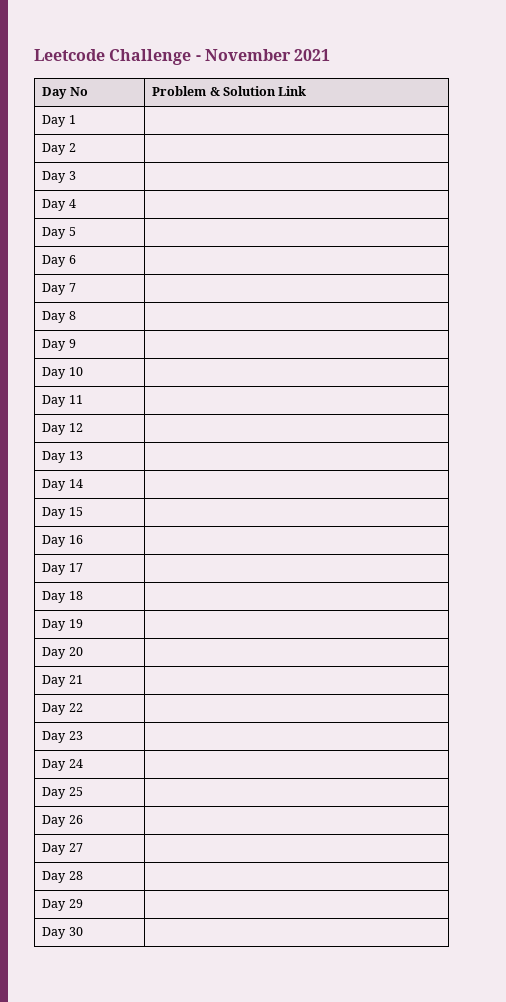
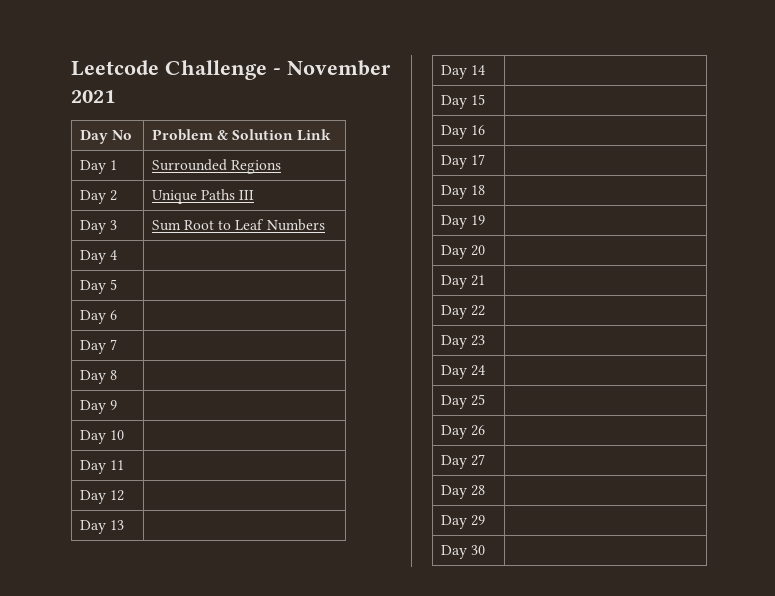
(76, 119) none -> [151,159,282,174] Surrounded Regions
(76, 147) none -> [151,189,255,204] Unique Paths III
(76, 175) none -> [151,219,325,231] Sum Root to Leaf Numbers

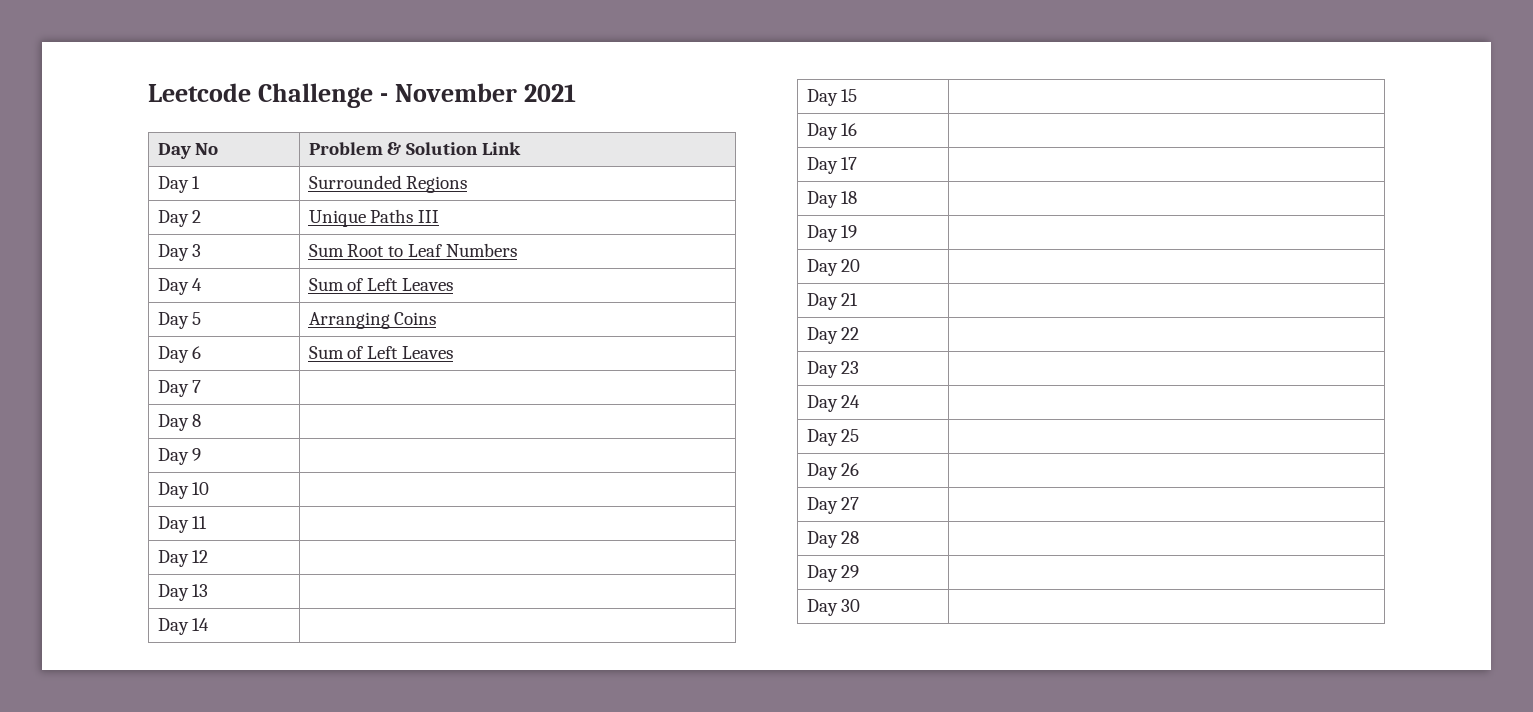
(118, 255) none -> [308,278,454,291] Sum of Left Leaves
(118, 284) none -> [308,312,437,329] Arranging Coins
(118, 315) none -> [308,346,454,359] Sum of Left Leaves

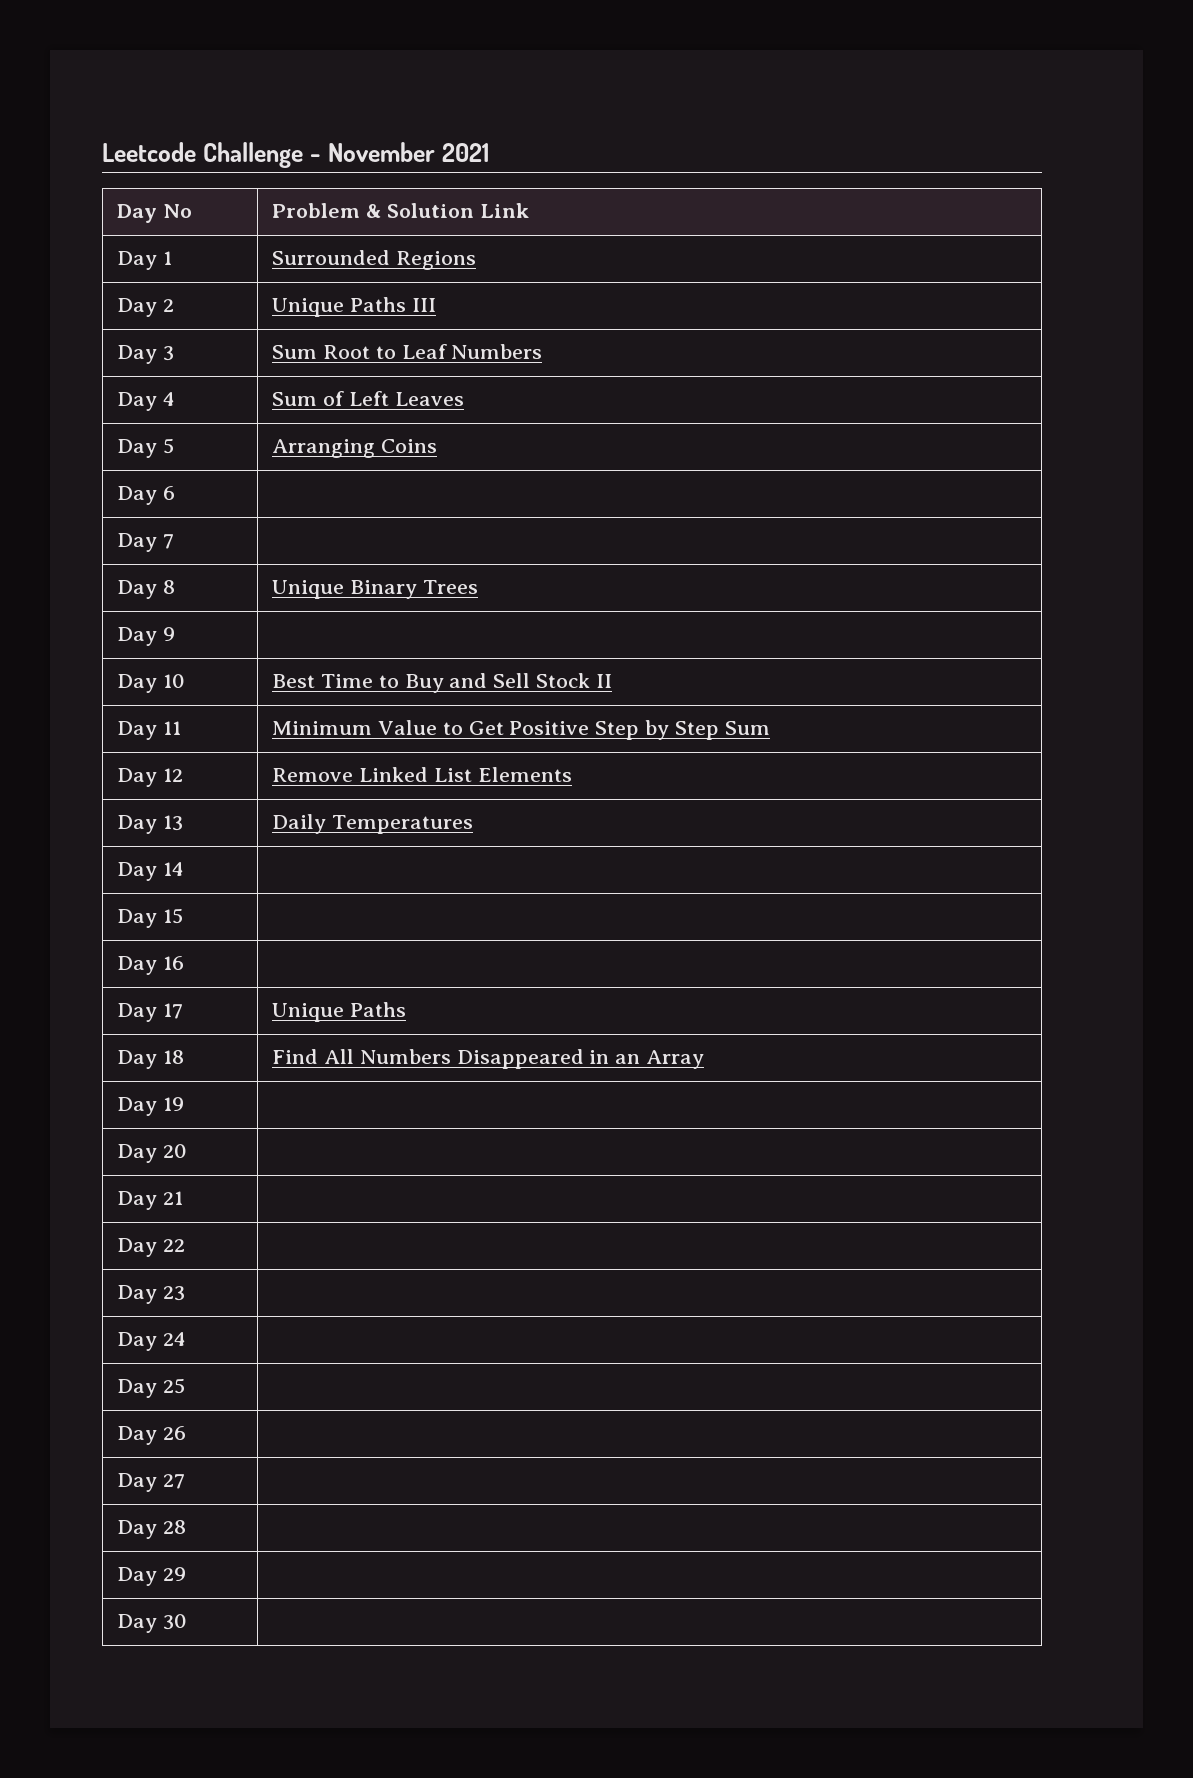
[308,346,454,359] Sum of Left Leaves -> (176, 493) none
(202, 420) none -> [272,580,478,599] Unique Binary Trees
[157,516,208,533] [157,550,209,567] // Day 11 | // Day 12 | -> [272,673,612,693] [117,721,182,740] [272,720,770,740] [117,768,184,787] [272,767,572,782] Best Time to Buy and Sell Stock II // Day 11 | Minimum Value to Get Positive Step by Step Sum // Day 12 | Remove Linked List Elements
(209, 590) none -> [272,814,474,834] Daily Temperatures
(858, 163) none -> [272,1002,407,1022] Unique Paths
(858, 197) none -> [272,1049,705,1069] Find All Numbers Disappeared in an Array

